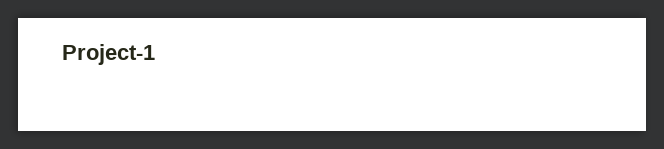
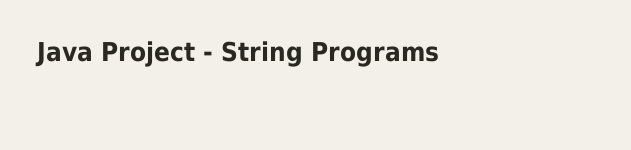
[62,44,155,65] Project-1 -> [35,41,439,67] Java Project - String Programs

